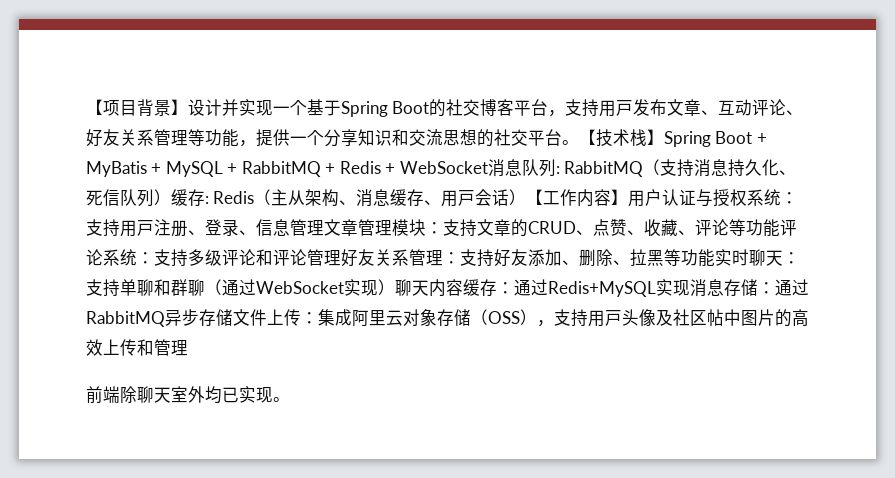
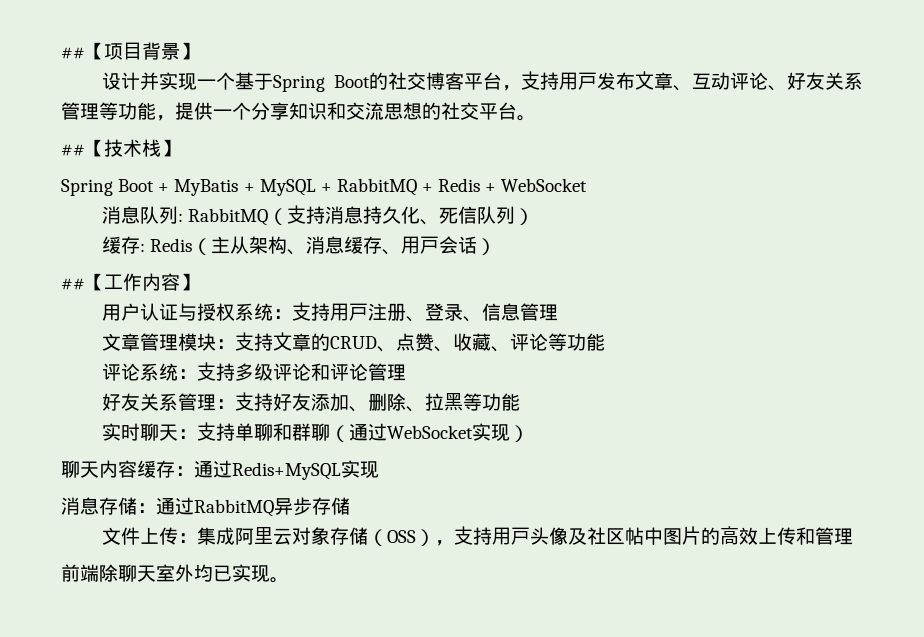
(86, 107) none -> [61,47,85,59] ##
(188, 107) none -> (199, 51) //
(579, 142) none -> [61,144,85,156] // ##
(664, 137) none -> (180, 148) //
(488, 167) none -> (588, 185) //
(171, 197) none -> (535, 216) //
(527, 197) none -> [61,278,85,290] // ##
(629, 197) none -> (199, 282) //
(324, 228) none -> (559, 312) //
(780, 228) none -> (606, 342) //
(341, 258) none -> (407, 372) //
(715, 258) none -> (521, 402) //
(395, 287) none -> (530, 433) //
(690, 288) none -> (379, 469) //
(233, 317) none -> (350, 506) //

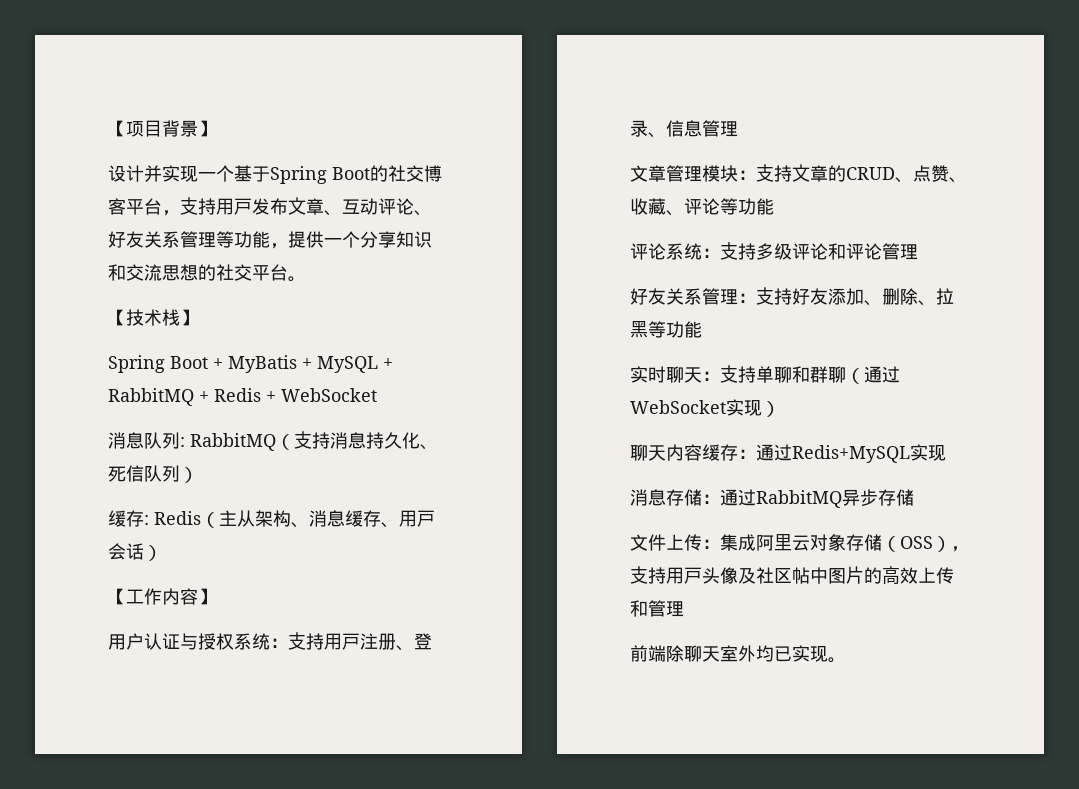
[61,47,85,59] ## -> (108, 128) none
[61,144,85,156] ## -> (306, 279) none
[61,278,85,290] ## -> (162, 553) none

